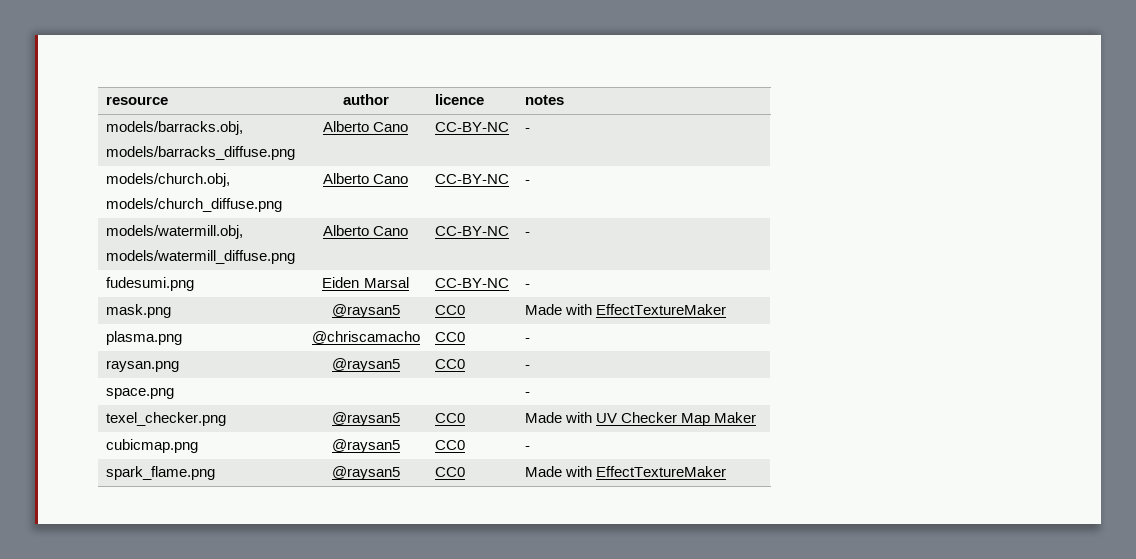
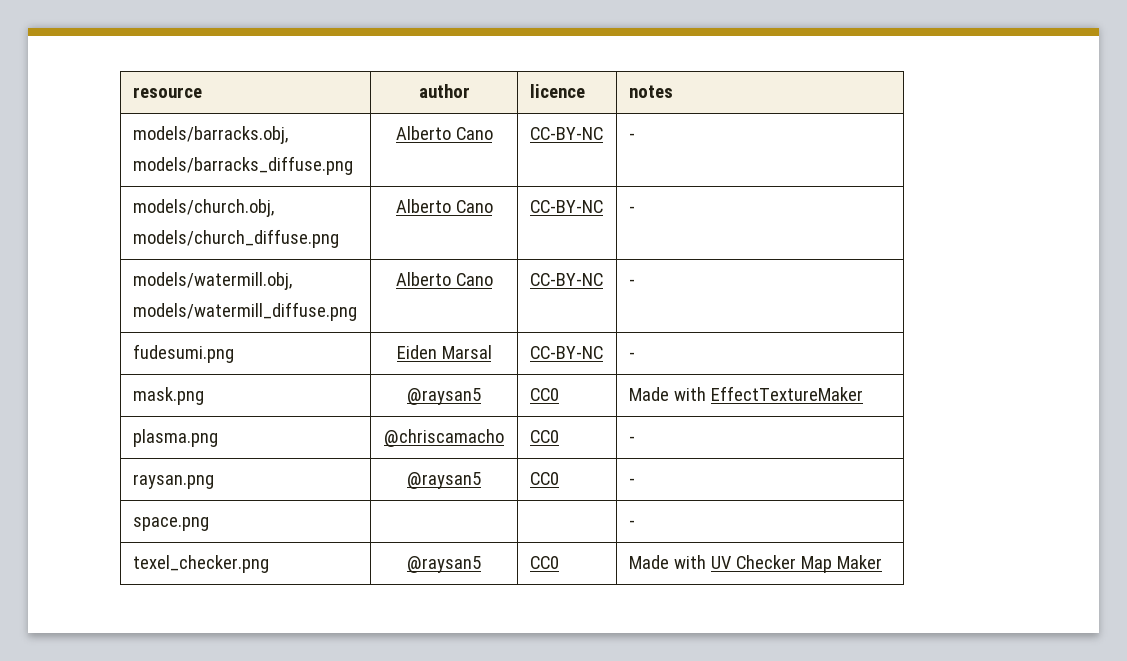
[105,439,198,453] [331,439,400,453] [434,440,465,450] [524,446,530,450] [105,466,215,480] [331,466,400,480] [434,467,465,477] [524,466,726,477] // cubicmap.png | @raysan5 | CC0 | - // spark_flame.png | @raysan5 | CC0 | Made with EffectTextureMaker -> (882, 562) none

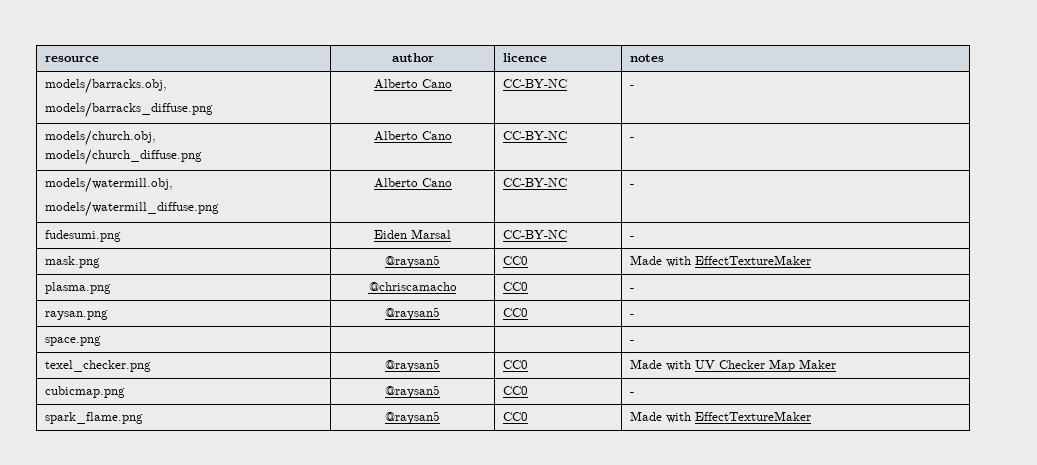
(882, 562) none -> [45,386,126,398] [385,385,440,398] [503,386,529,395] [630,392,635,395] [45,412,144,424] [385,411,440,424] [503,412,529,421] [630,411,812,423] // cubicmap.png | @raysan5 | CC0 | - // spark_flame.png | @raysan5 | CC0 | Made with EffectTextureMaker

